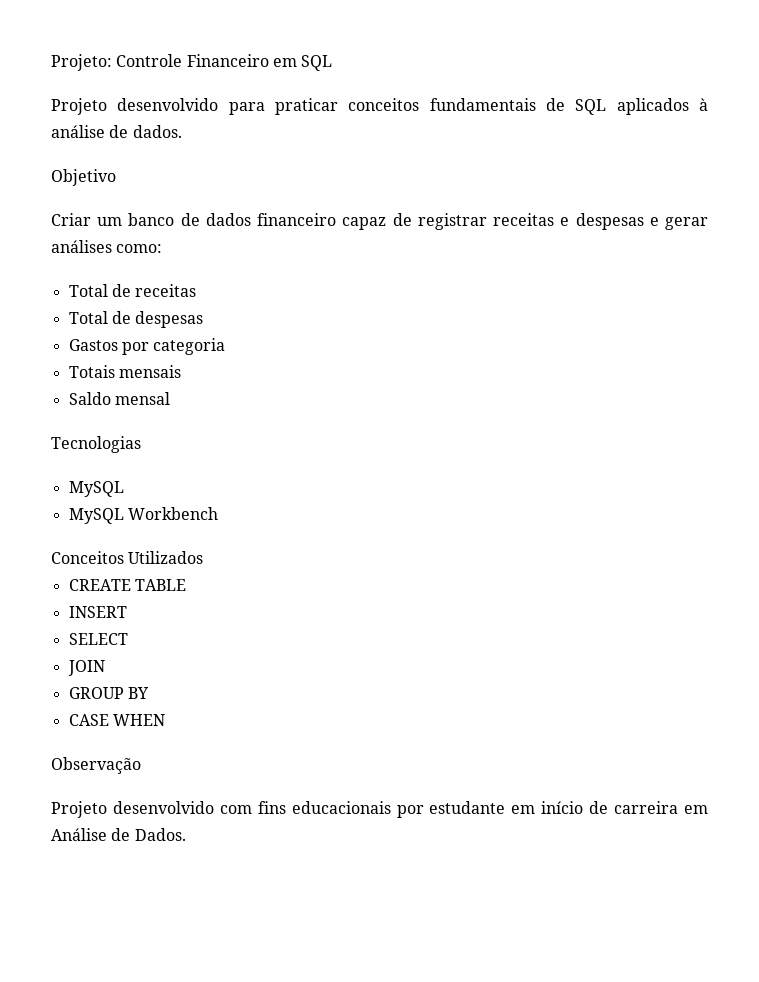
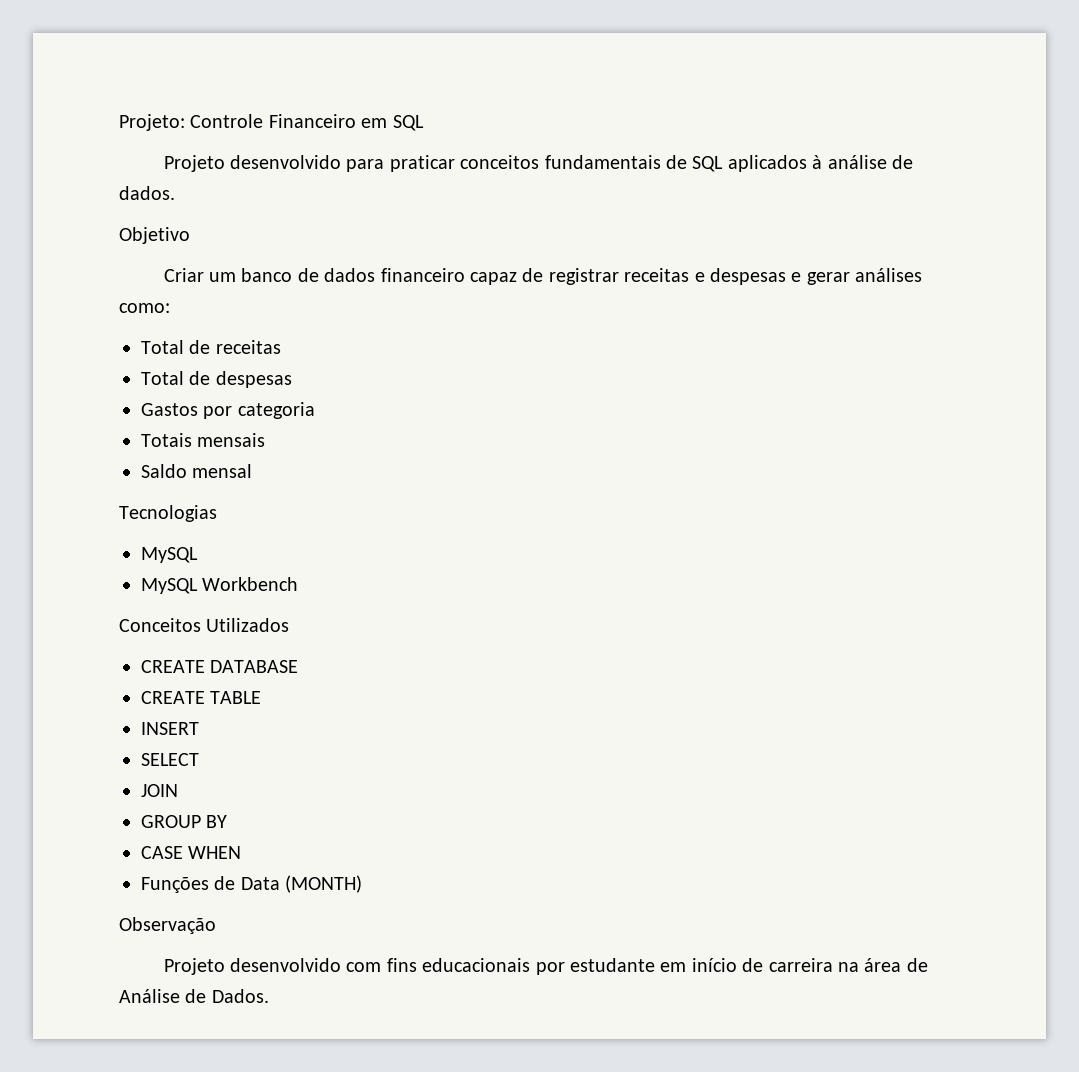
(204, 557) none -> [141,660,299,673] // CREATE DATABASE
(165, 720) none -> [141,875,363,893] // Funções de Data (MONTH)
[684,805,708,814] em -> [838,958,928,972] na área de

